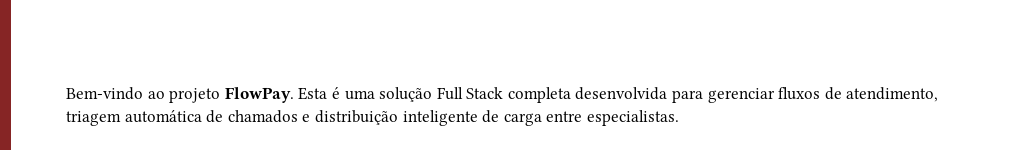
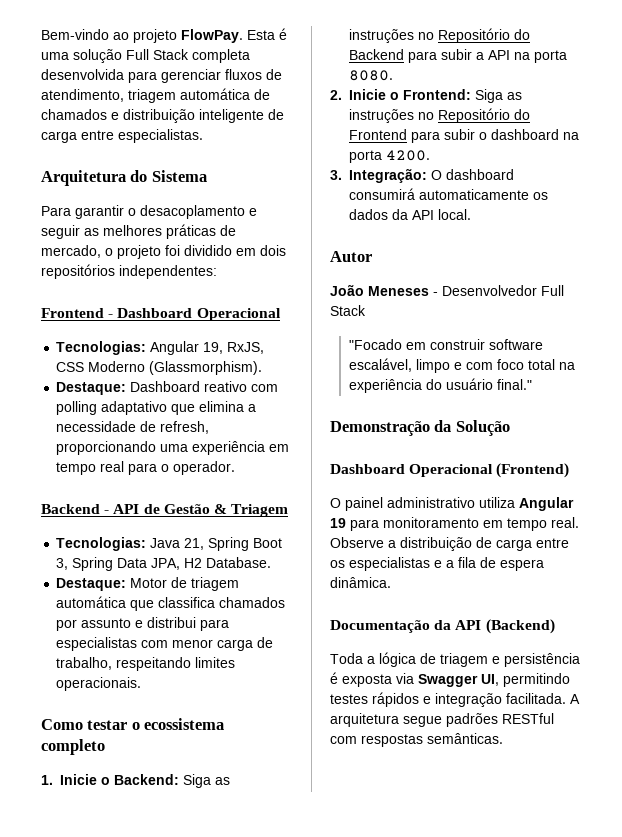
(679, 118) none -> [41,170,207,186] [41,205,257,219] [41,224,236,239] [41,245,286,259] [41,264,217,279] [41,308,281,321] [56,341,265,355] [56,361,263,375] [56,381,279,395] [56,401,257,415] [56,421,210,434] [56,441,290,455] [56,461,236,475] [41,504,289,517] [56,537,283,551] [56,557,272,571] [56,577,240,591] [56,596,286,611] [56,617,230,631] [56,637,274,651] [56,657,236,671] [56,677,142,691] [41,718,225,730] [41,739,105,755] [41,774,231,788] [349,28,531,43] [349,49,568,63] [349,70,394,81] [330,89,523,103] [349,108,531,123] [349,129,580,143] [349,150,431,163] [330,168,515,183] [349,188,549,200] [349,209,472,220] [330,251,372,262] [330,284,564,296] [330,305,366,316] [349,339,544,350] [349,358,576,373] [349,378,533,393] [330,420,510,436] [330,463,570,478] [330,497,574,511] [330,517,579,531] [330,537,569,551] [330,557,544,571] [330,577,391,588] [330,619,555,634] [330,652,580,667] [330,672,570,687] [330,692,580,707] [330,713,554,727] [330,733,503,747] // Arquitetura do Sistema // Para garantir o desacoplamento e seguir as melhores práticas de mercado, o projeto foi dividido em dois repositórios independentes: // Frontend - Dashboard Operacional // Tecnologias: Angular 19, RxJS, CSS Moderno (Glassmorphism). // Destaque: Dashboard reativo com polling adaptativo que elimina a necessidade de refresh, proporcionando uma experiência em tempo real para o operador. // Backend - API de Gestão & Triagem // Tecnologias: Java 21, Spring Boot 3, Spring Data JPA, H2 Database. // Destaque: Motor de triagem automática que classifica chamados por assunto e distribui para especialistas com menor carga de trabalho, respeitando limites operacionais. // Como testar o ecossistema completo // 1. Inicie o Backend: Siga as instruções no Repositório do Backend para subir a API na porta 8080. // 2. Inicie o Frontend: Siga as instruções no Repositório do Frontend para subir o dashboard na porta 4200. // 3. Integração: O dashboard consumirá automaticamente os dados da API local. // Autor // João Meneses - Desenvolvedor Full Stack // "Focado em construir software escalável, limpo e com foco total na experiência do usuário final." // Demonstração da Solução // Dashboard Operacional (Frontend) // O painel administrativo utiliza Angular 19 para monitoramento em tempo real. Observe a distribuição de carga entre os especialistas e a fila de espera dinâmica. // Documentação da API (Backend) // Toda a lógica de triagem e persistência é exposta via Swagger UI, permitindo testes rápidos e integração facilitada. A arquitetura segue padrões RESTful com respostas semânticas.

